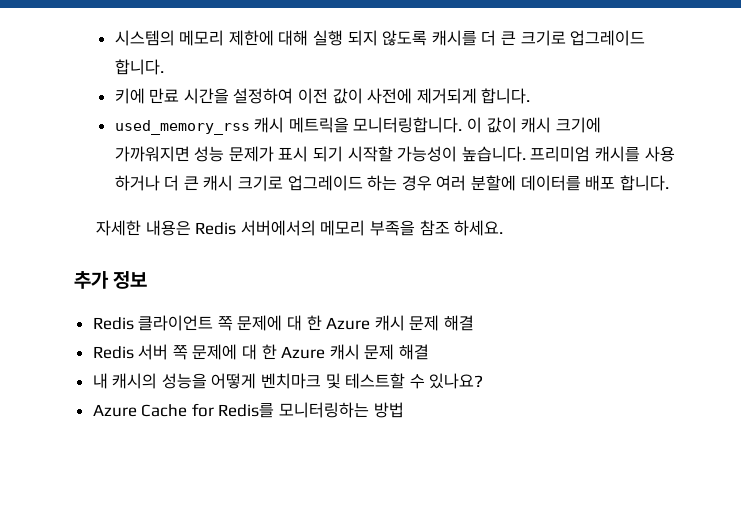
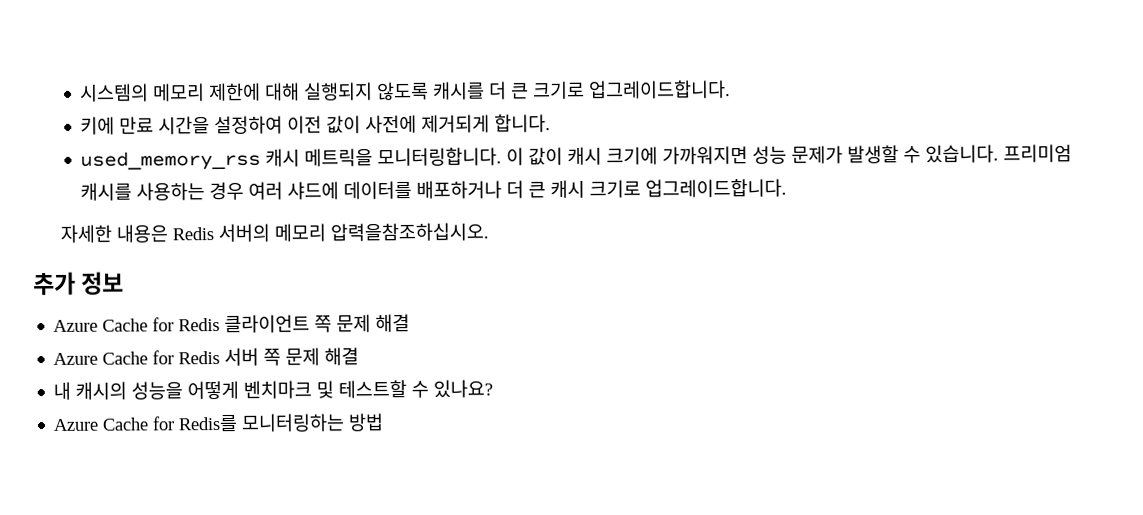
[313,30,378,46] 실행 되지 -> [303,82,374,101] 실행되지
[570,30,646,46] [114,59,164,75] 업그레이드 합니다. -> [588,80,732,99] 업그레이드합니다.
[278,146,675,162] [114,175,669,191] [95,220,504,236] [74,271,148,289] [92,315,475,331] [92,344,360,360] 표시 되기 시작할 가능성이 높습니다. 프리미엄 캐시를 사용 하거나 더 큰 캐시 크기로 업그레이드 하는 경우 여러 분할에 데이터를 배포 합니다. // 자세한 내용은 Redis 서버에서의 메모리 부족을 참조 하세요. // 추가 정보 // Redis 클라이언트 쪽 문제에 대 한 Azure 캐시 문제 해결 // Redis 서버 쪽 문제에 대 한 Azure 캐시 -> [847,144,1073,164] [80,178,788,201] [59,222,489,243] [33,271,125,296] [53,313,411,334] [53,347,282,366] 발생할 수 있습니다. 프리미엄 캐시를 사용하는 경우 여러 샤드에 데이터를 배포하거나 더 큰 캐시 크기로 업그레이드합니다. // 자세한 내용은 Redis 서버의 메모리 압력을참조하십시오. // 추가 정보 // Azure Cache for Redis 클라이언트 쪽 문제 해결 // Azure Cache for Redis 서버 쪽

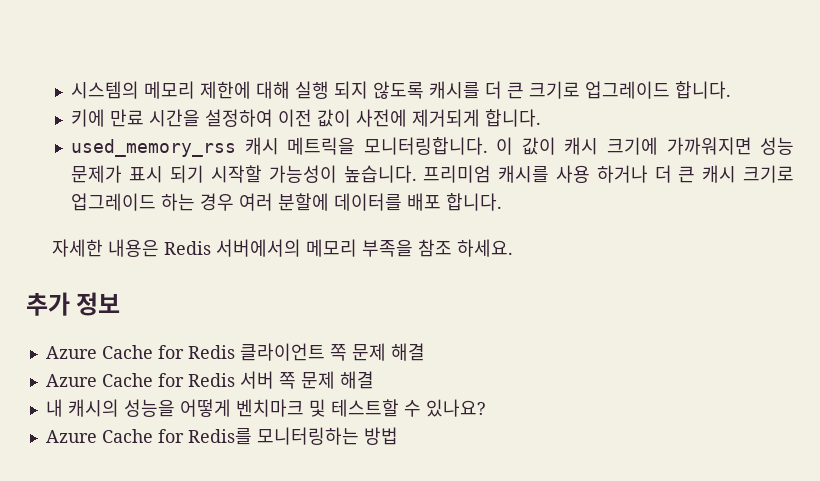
[303,82,374,101] 실행되지 -> [295,81,369,99] 실행 되지
[588,80,732,99] 업그레이드합니다. -> [585,81,732,99] 업그레이드 합니다.
[847,144,1073,164] [80,178,788,201] [59,222,489,243] 발생할 수 있습니다. 프리미엄 캐시를 사용하는 경우 여러 샤드에 데이터를 배포하거나 더 큰 캐시 크기로 업그레이드합니다. // 자세한 내용은 Redis 서버의 메모리 압력을참조하십시오. -> [129,165,794,183] [71,193,503,211] [51,239,513,257] 표시 되기 시작할 가능성이 높습니다. 프리미엄 캐시를 사용 하거나 더 큰 캐시 크기로 업그레이드 하는 경우 여러 분할에 데이터를 배포 합니다. // 자세한 내용은 Redis 서버에서의 메모리 부족을 참조 하세요.

